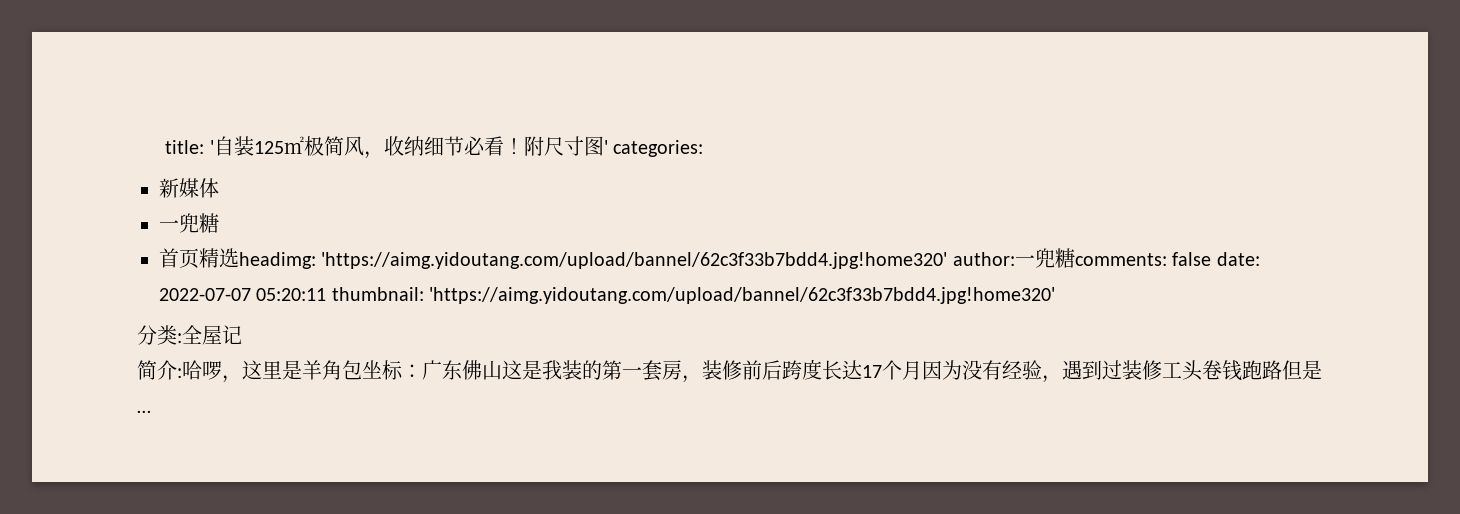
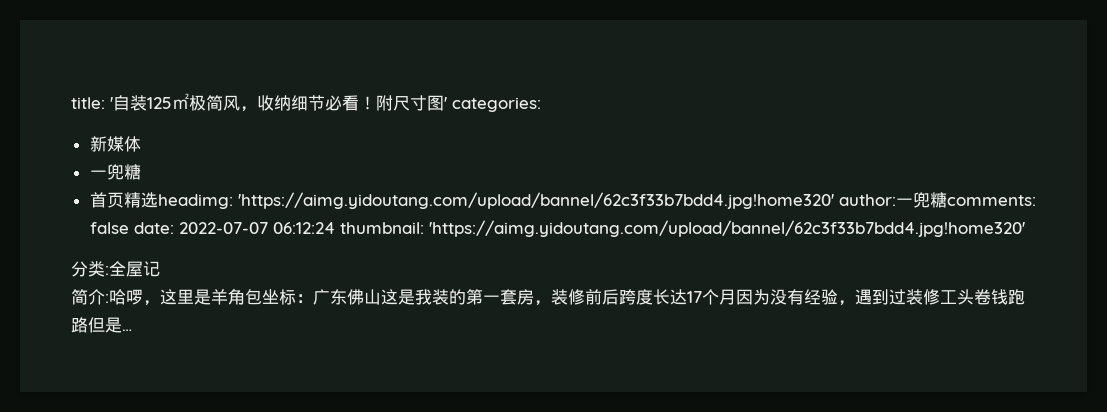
[256,288,327,301] 05:20:11 -> [272,222,335,234] 06:12:24

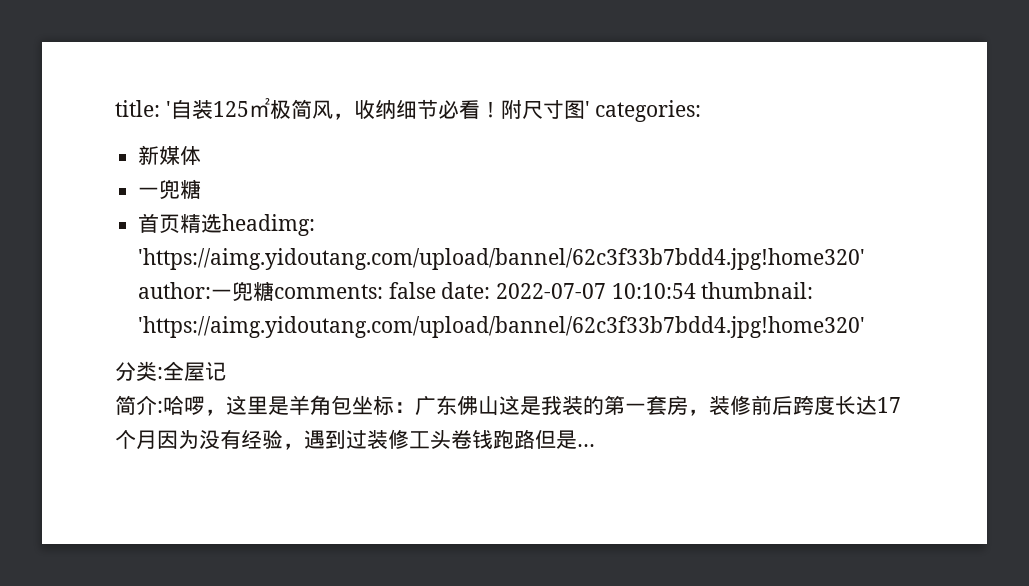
[272,222,335,234] 06:12:24 -> [611,283,696,299] 10:10:54

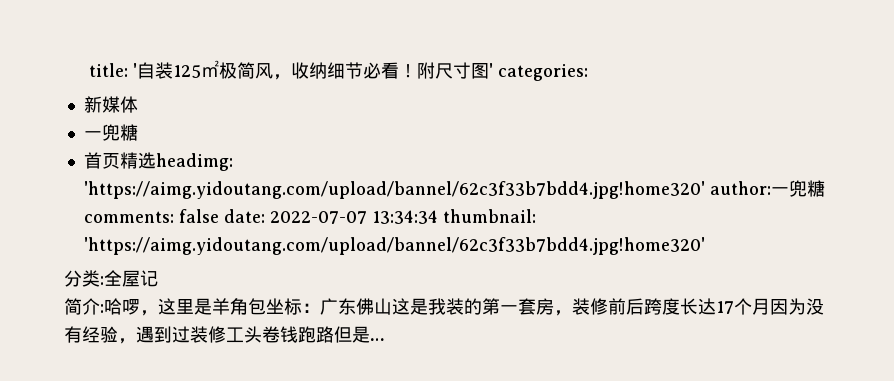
[611,283,696,299] 10:10:54 -> [371,210,438,224] 13:34:34

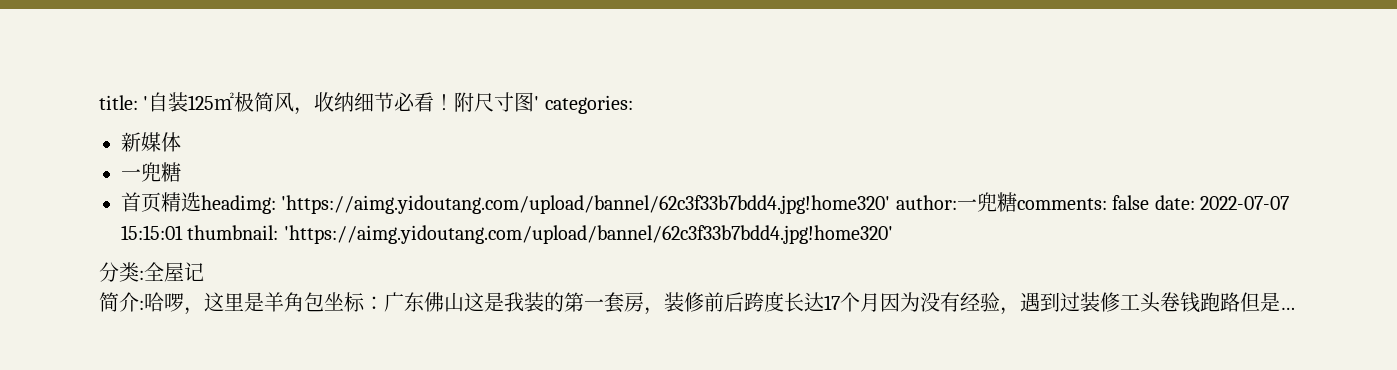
[371,210,438,224] 13:34:34 -> [121,225,183,240] 15:15:01

